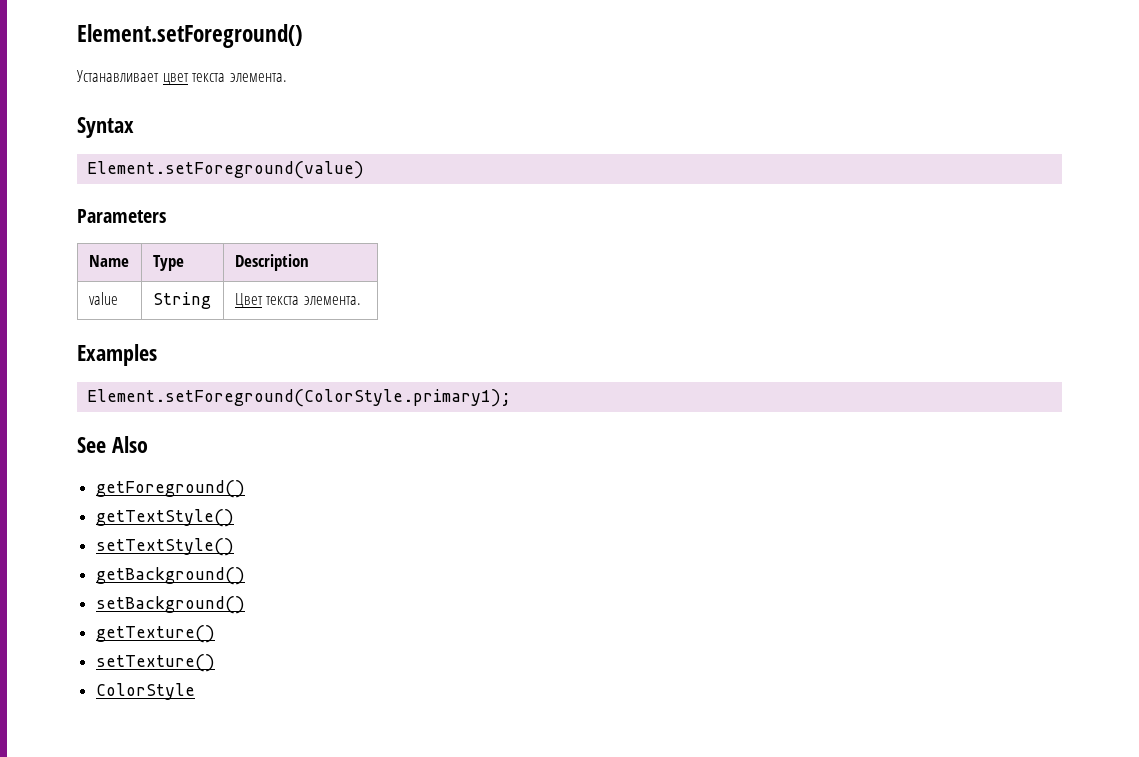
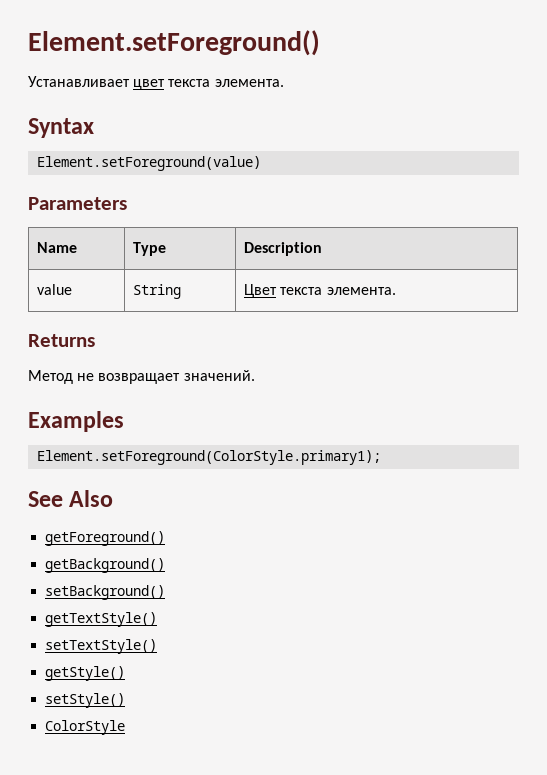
(361, 300) none -> [28,334,95,347] [28,370,255,384] // Returns // Метод не возвращает значений.
(245, 489) none -> [45,558,166,573] [45,585,166,600] // getBackground() // setBackground()
[95,567,245,585] [95,596,245,614] [95,625,215,643] [95,654,215,672] getBackground() // setBackground() // getTexture() // setTexture() -> [45,666,126,681] [45,693,126,708] getStyle() // setStyle()

